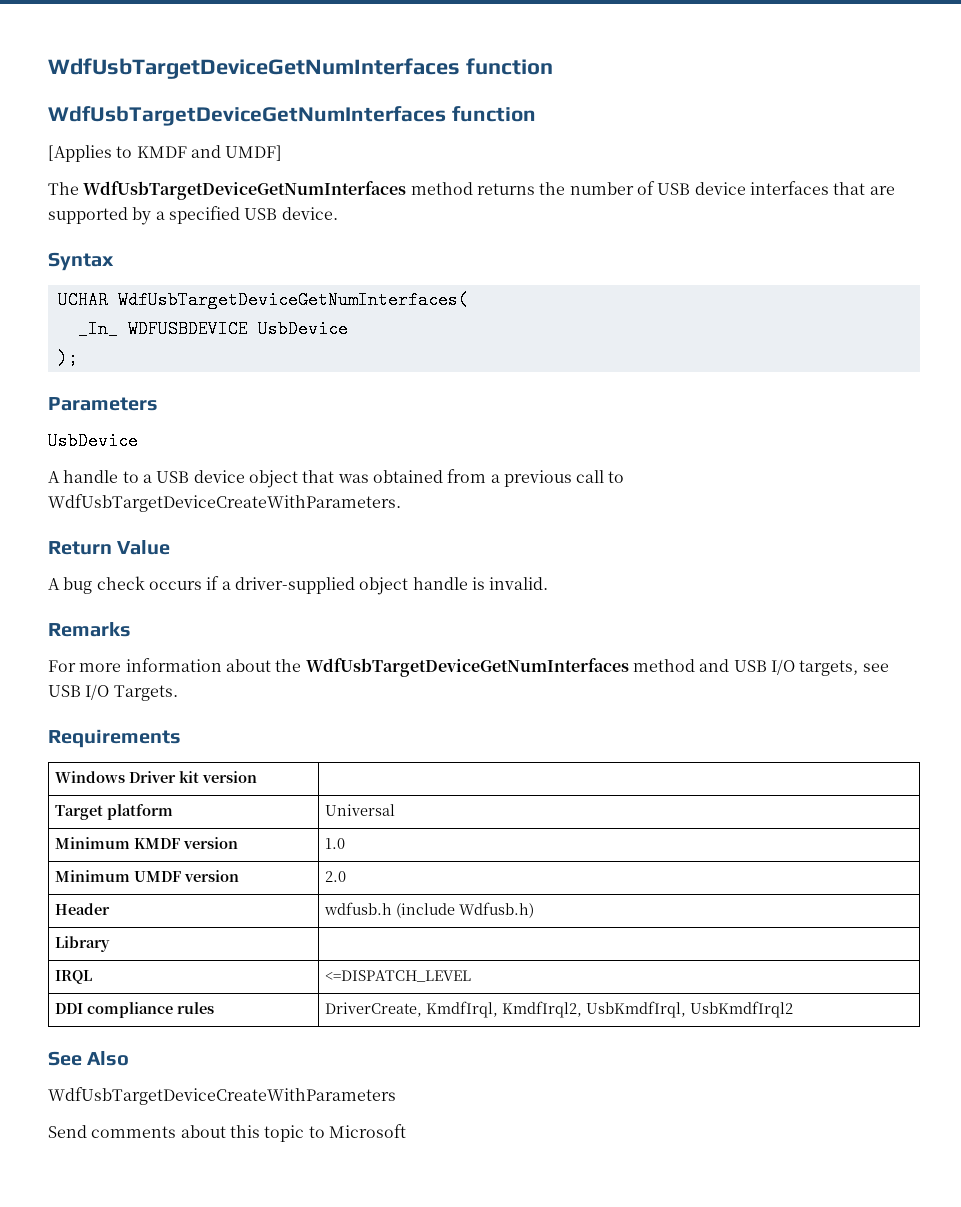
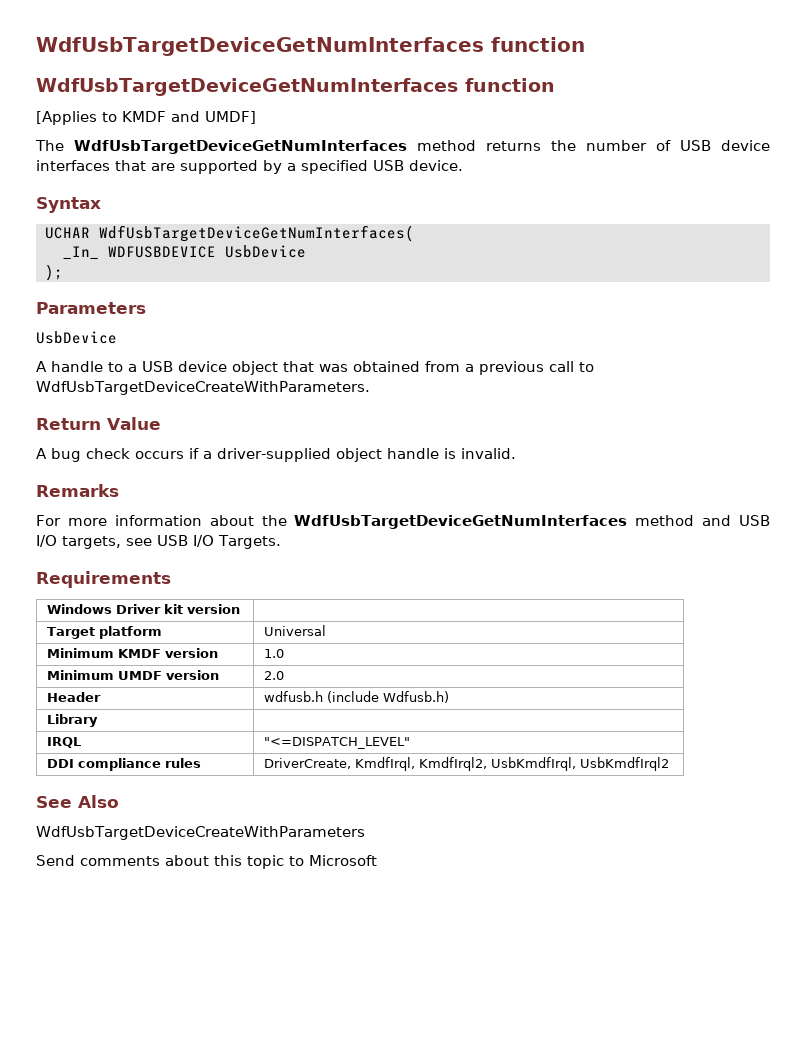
[324,970,471,982] <=DISPATCH_LEVEL -> [264,737,411,749] "<=DISPATCH_LEVEL"

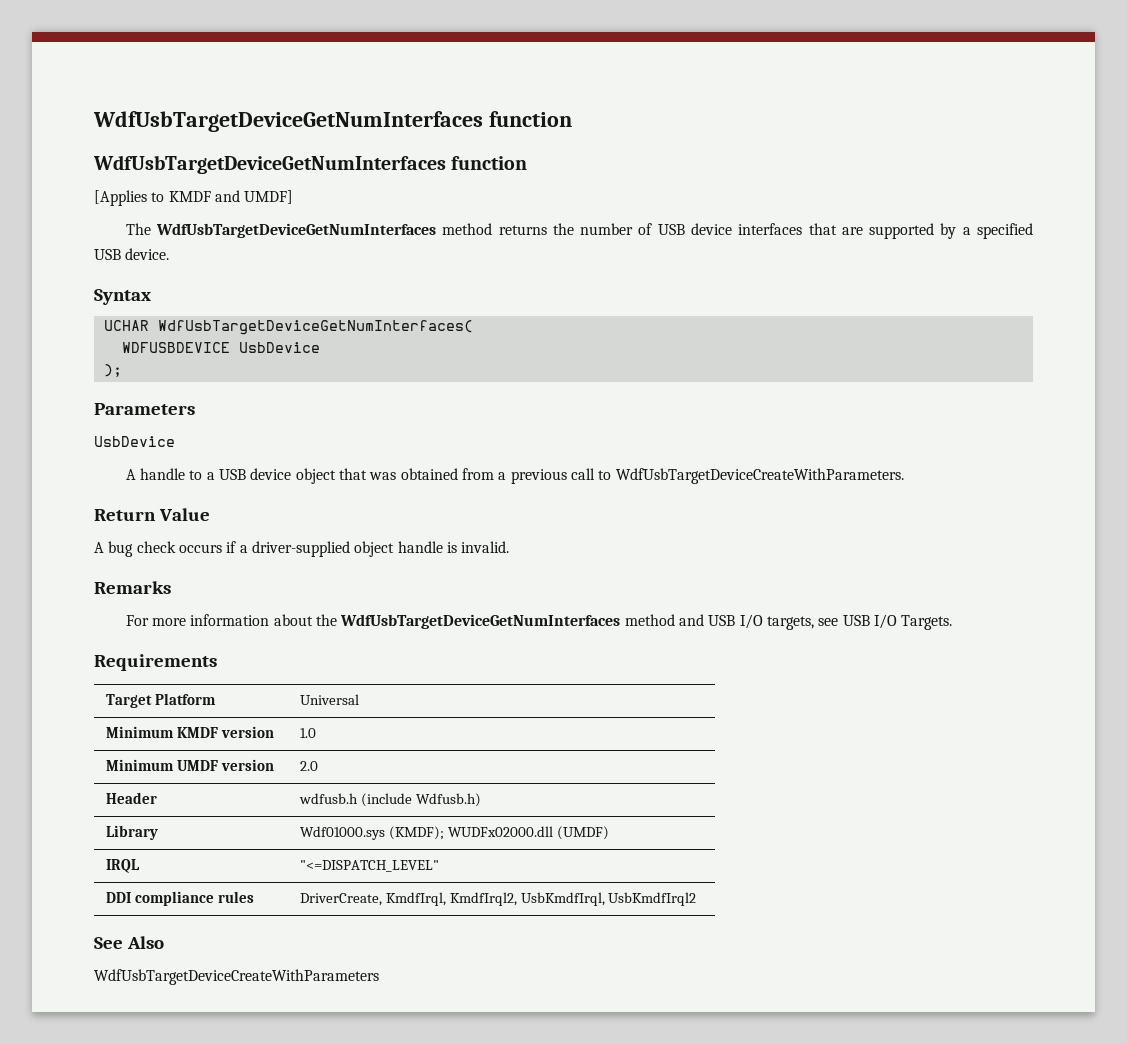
[62,246,99,260] _In_ -> (473, 327) none
[47,604,241,614] // Windows Driver kit version | -> (217, 662) none
[99,626,163,639] platform -> [154,693,216,705] Platform
(99, 720) none -> [299,826,609,840] Wdf01000.sys (KMDF); WUDFx02000.dll (UMDF)
[36,855,377,869] // Send comments about this topic to Microsoft -> (379, 977) none

